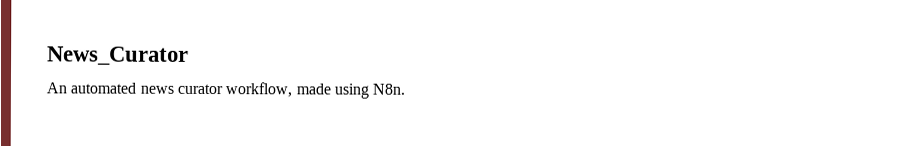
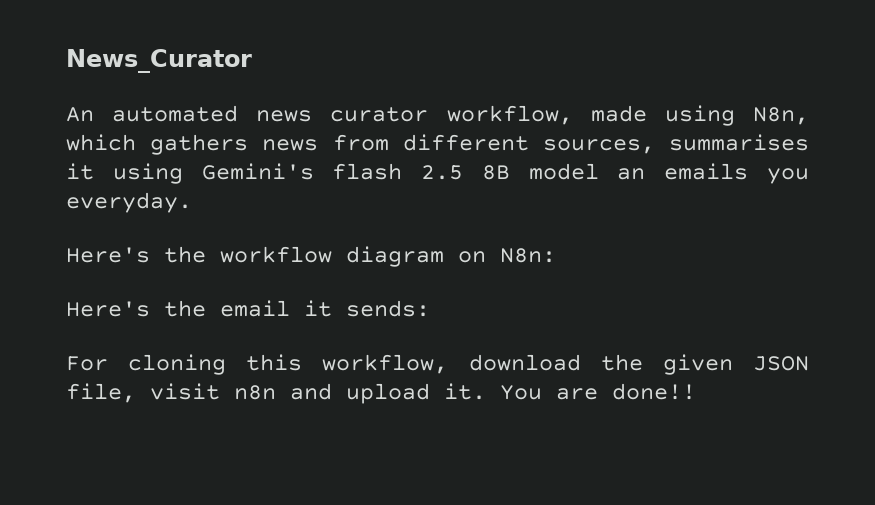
[372,83,406,95] N8n. -> [753,107,809,125] [66,134,809,155] [66,163,810,184] [66,192,192,213] [66,246,556,267] [66,300,430,317] [66,354,809,375] [66,383,696,404] N8n, which gathers news from different sources, summarises it using Gemini's flash 2.5 8B model an emails you everyday. // Here's the workflow diagram on N8n: // Here's the email it sends: // For cloning this workflow, download the given JSON file, visit n8n and upload it. You are done!!

